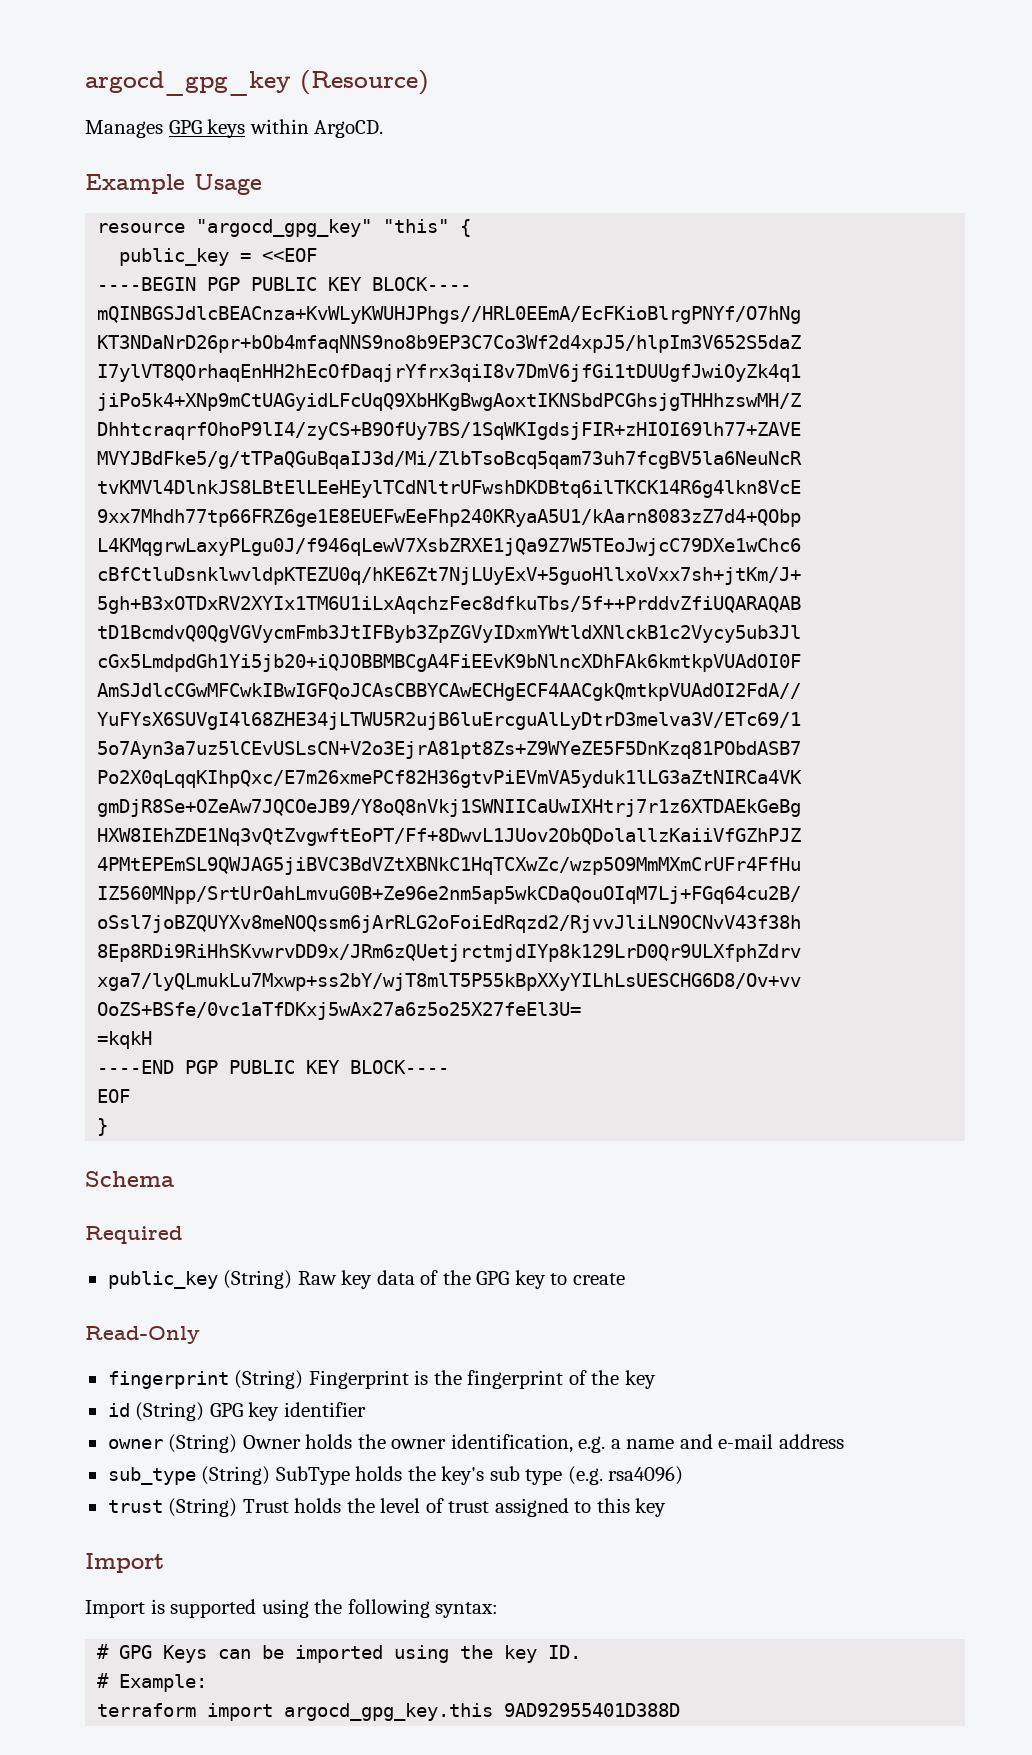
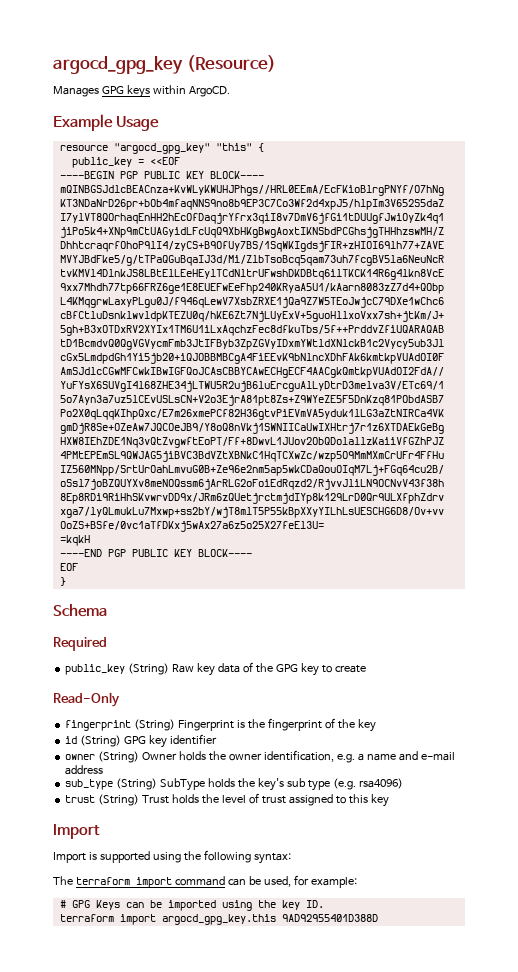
(499, 1610) none -> [53,875,357,888] // The terraform import command can be used, for example:
[97,1673,208,1692] // # Example: -> (324, 904) none

